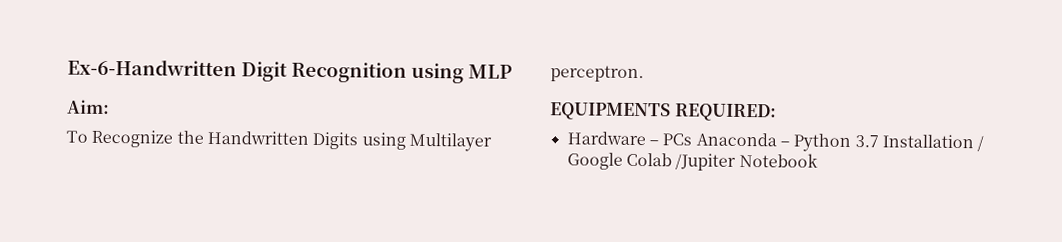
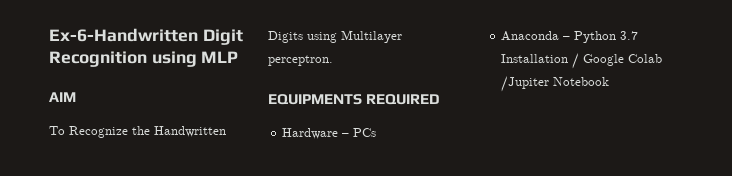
[67,99,110,115] Aim: -> [49,92,76,102] AIM
[674,103,777,122] REQUIRED: -> [366,94,441,105] REQUIRED
(693, 139) none -> (377, 132) //

